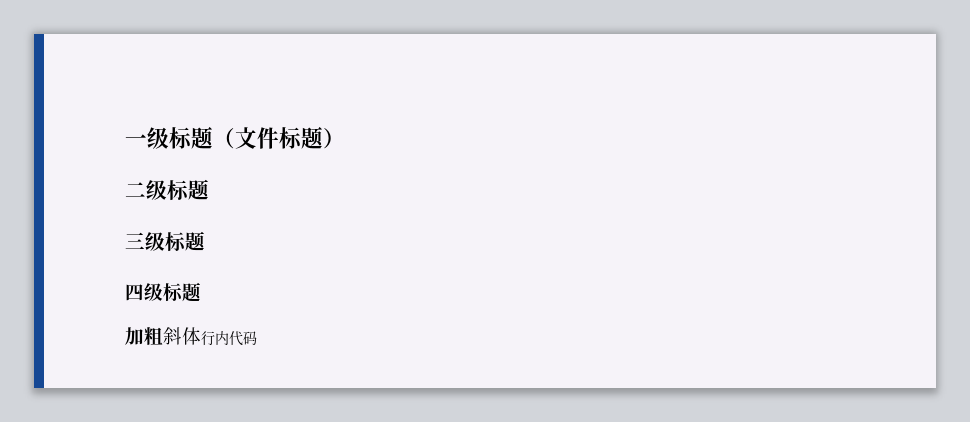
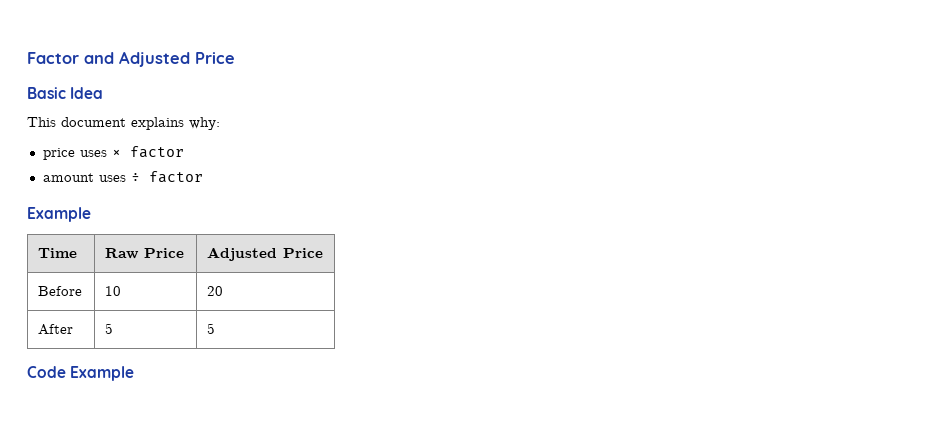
[125,126,345,149] [125,179,209,201] [125,231,205,252] [125,282,201,302] [125,327,257,346] 一级标题（文件标题） // 二级标题 // 三级标题 // 四级标题 // 加粗斜体行内代码 -> [27,51,235,67] [27,87,104,99] [27,117,220,130] [42,146,184,160] [42,171,203,183] [27,207,91,222] [38,248,78,258] [105,248,185,259] [207,247,324,261] [38,286,83,296] [105,286,122,296] [207,286,224,296] [38,324,74,335] [105,323,114,334] [207,323,216,334] [27,366,135,381] Factor and Adjusted Price // Basic Idea // This document explains why: // price uses × factor // amount uses ÷ factor // Example // Time | Raw Price | Adjusted Price // Before | 10 | 20 // After | 5 | 5 // Code Example

